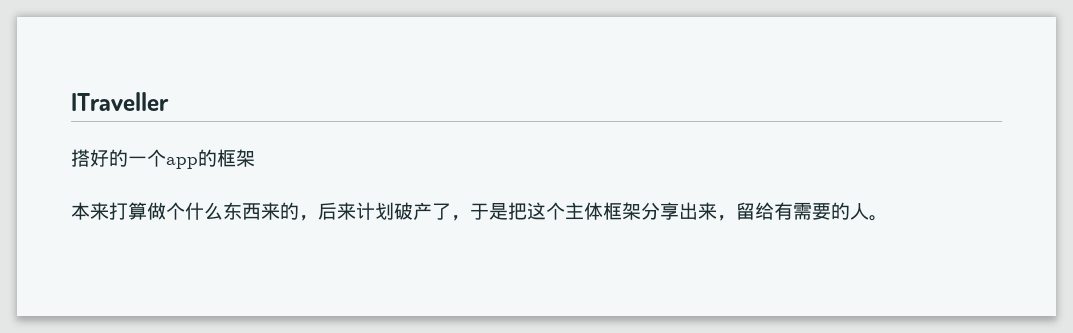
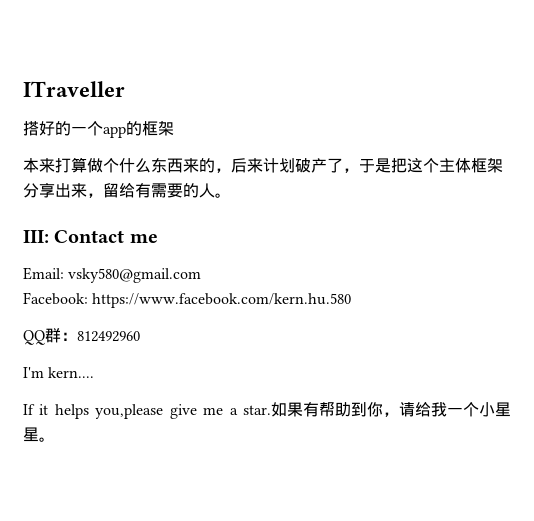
(888, 218) none -> [23,230,158,243] [23,267,202,283] [23,292,352,308] [23,328,140,345] [23,367,95,378] [23,401,511,419] [23,427,55,442] // III: Contact me // Email: vsky580@gmail.com // Facebook: https://www.facebook.com/kern.hu.580 // QQ群：812492960 // I'm kern.... // If it helps you,please give me a star.如果有帮助到你，请给我一个小星星。

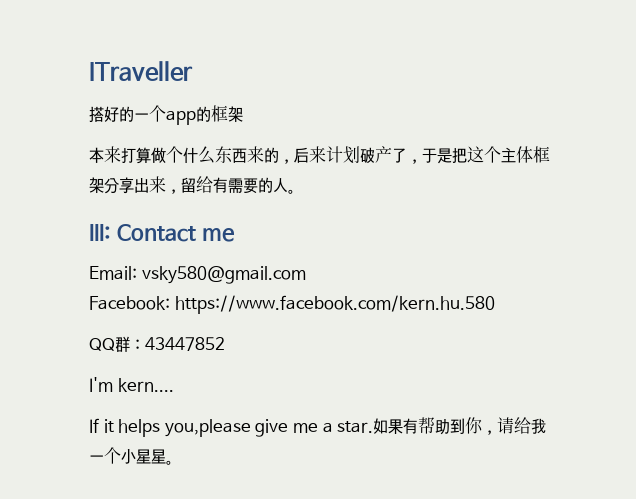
[77,331,140,342] 812492960 -> [145,337,225,351] 43447852

